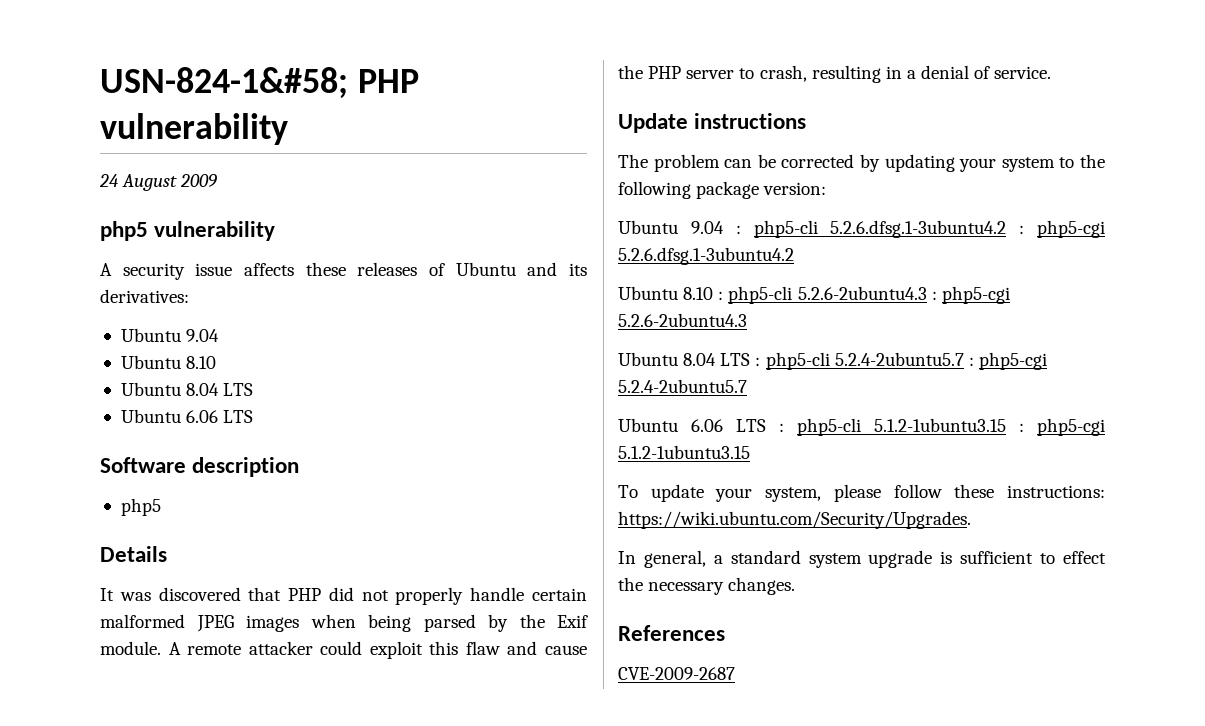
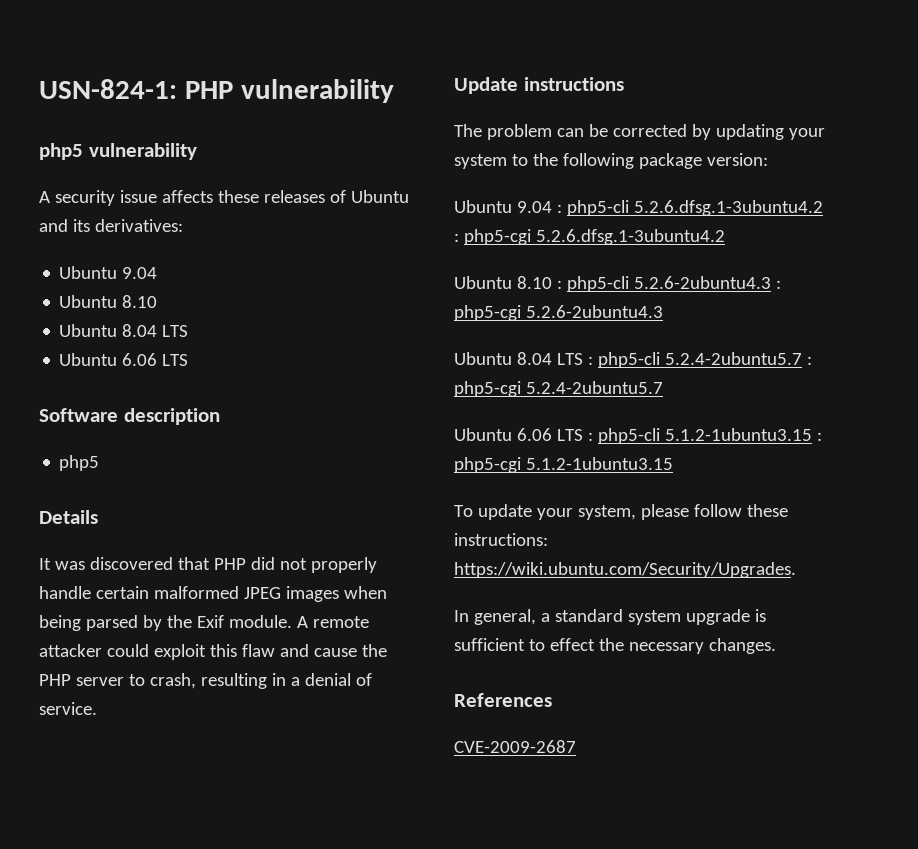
[100,67,348,99] USN-824-1&#58; -> [39,79,177,99] USN-824-1:
[99,174,218,191] // 24 August 2009 -> (394, 91) none

